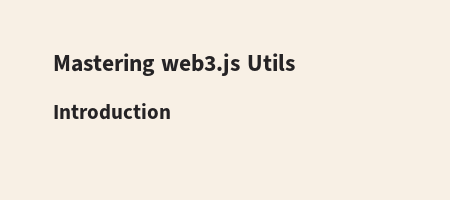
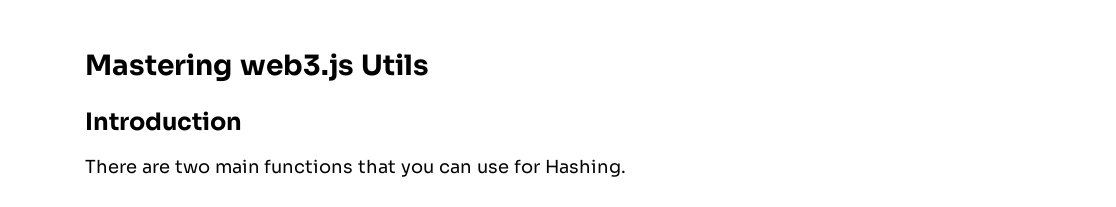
(171, 111) none -> [85,159,626,177] // There are two main functions that you can use for Hashing.

